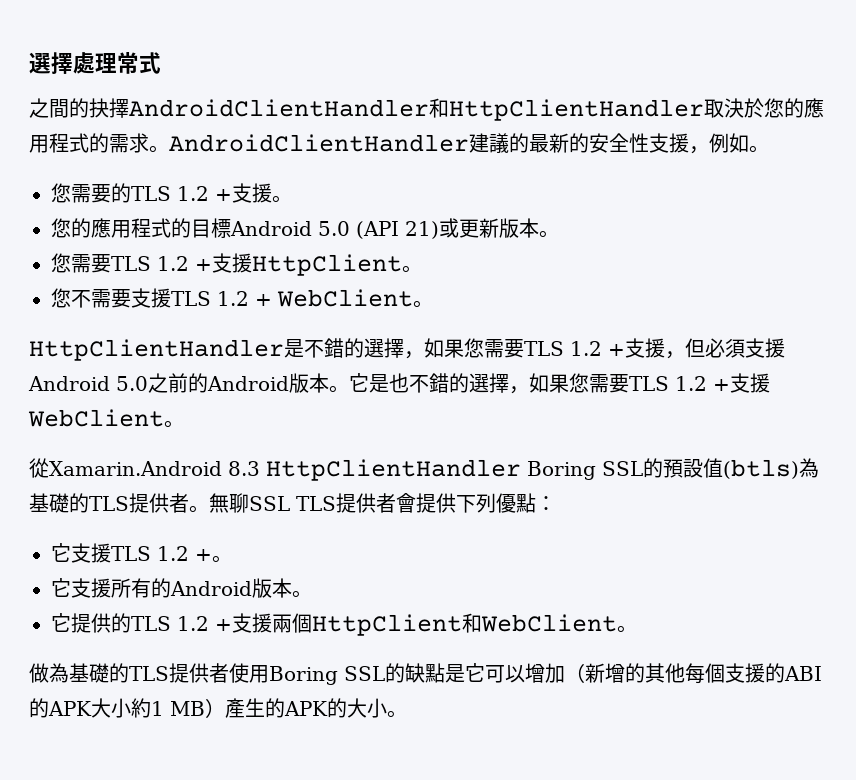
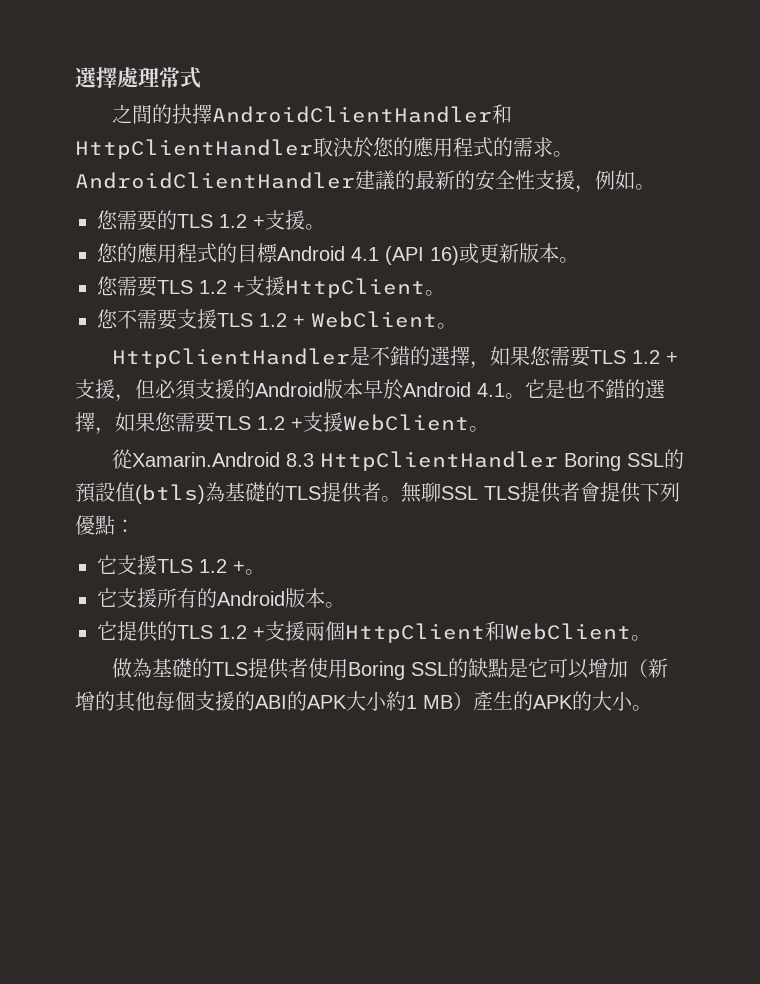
[318,221,439,239] 5.0 (API 21) -> [351,246,459,265] 4.1 (API 16)
[28,373,329,393] Android 5.0之前的Android版本 -> [235,379,505,400] 的Android版本早於Android 4.1

